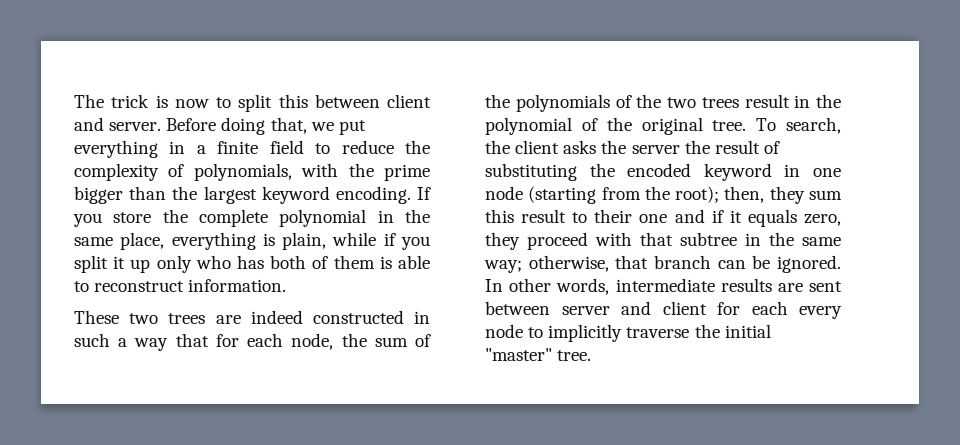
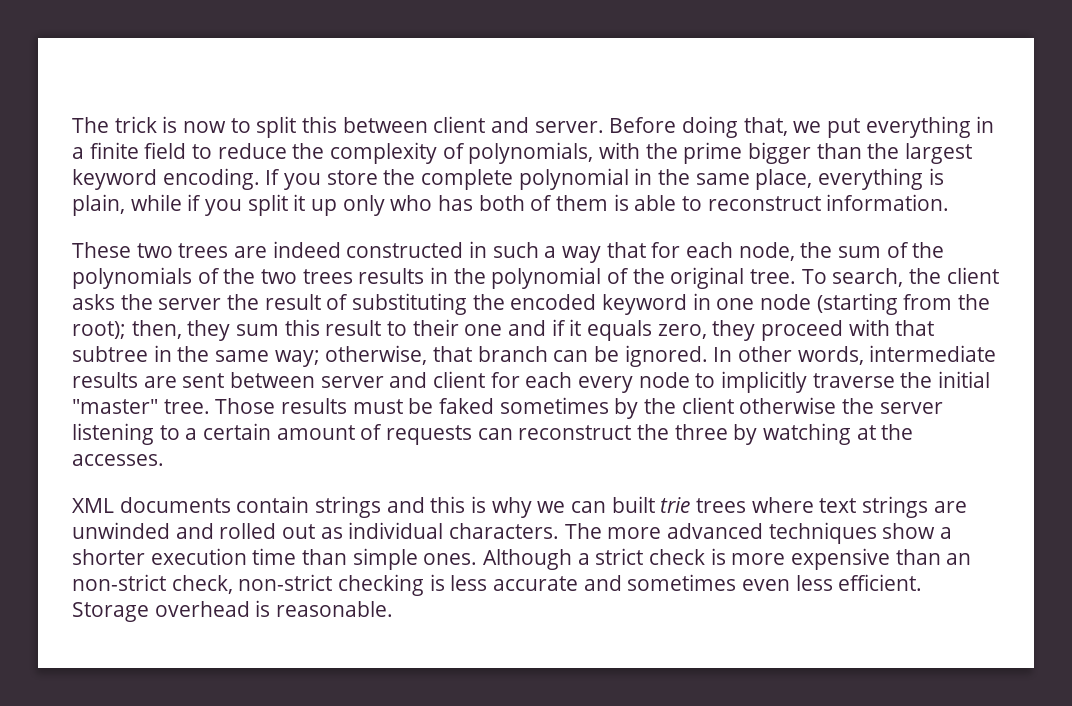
[744,94,790,108] result -> [358,268,425,284] results
(592, 355) none -> [215,397,943,419] [72,423,914,445] [72,454,164,466] [72,496,967,518] [72,522,953,544] [72,548,972,570] [72,574,923,596] [72,600,394,622] Those results must be faked sometimes by the client otherwise the server listening to a certain amount of requests can reconstruct the three by watching at the accesses. // XML documents contain strings and this is why we can built trie trees where text strings are unwinded and rolled out as individual characters. The more advanced techniques show a shorter execution time than simple ones. Although a strict check is more expensive than an non-strict check, non-strict checking is less accurate and sometimes even less efficient. Storage overhead is reasonable.

